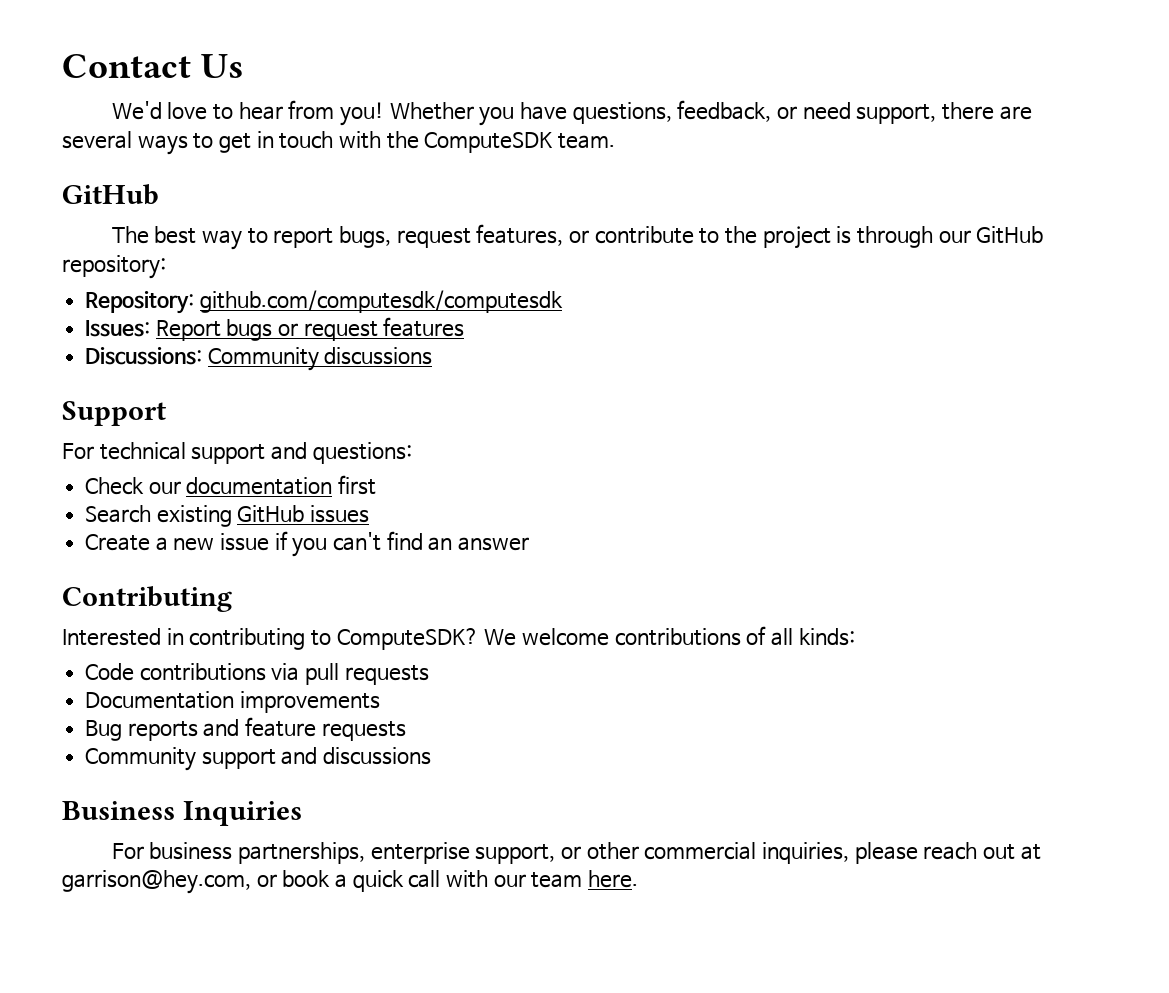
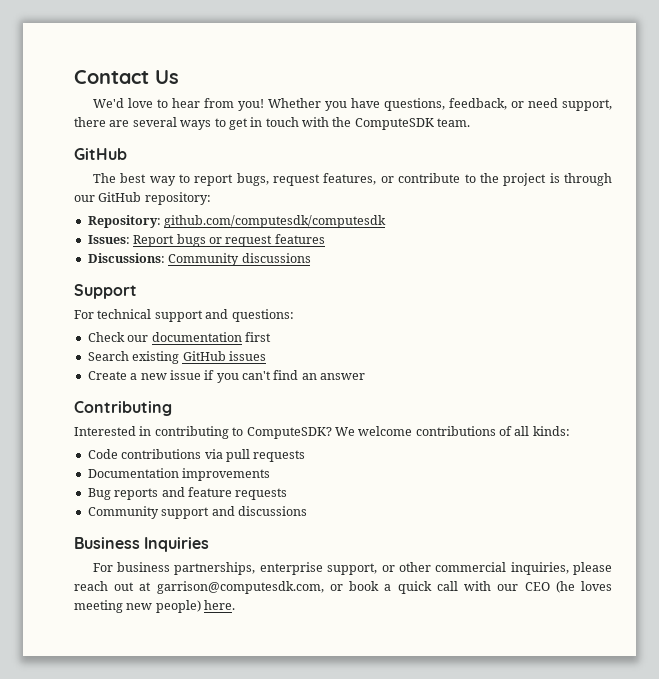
[62,870,251,894] garrison@hey.com, -> [156,581,324,594] garrison@computesdk.com,
[531,872,583,888] team -> [524,581,612,593] [74,600,201,613] CEO (he loves meeting new people)

